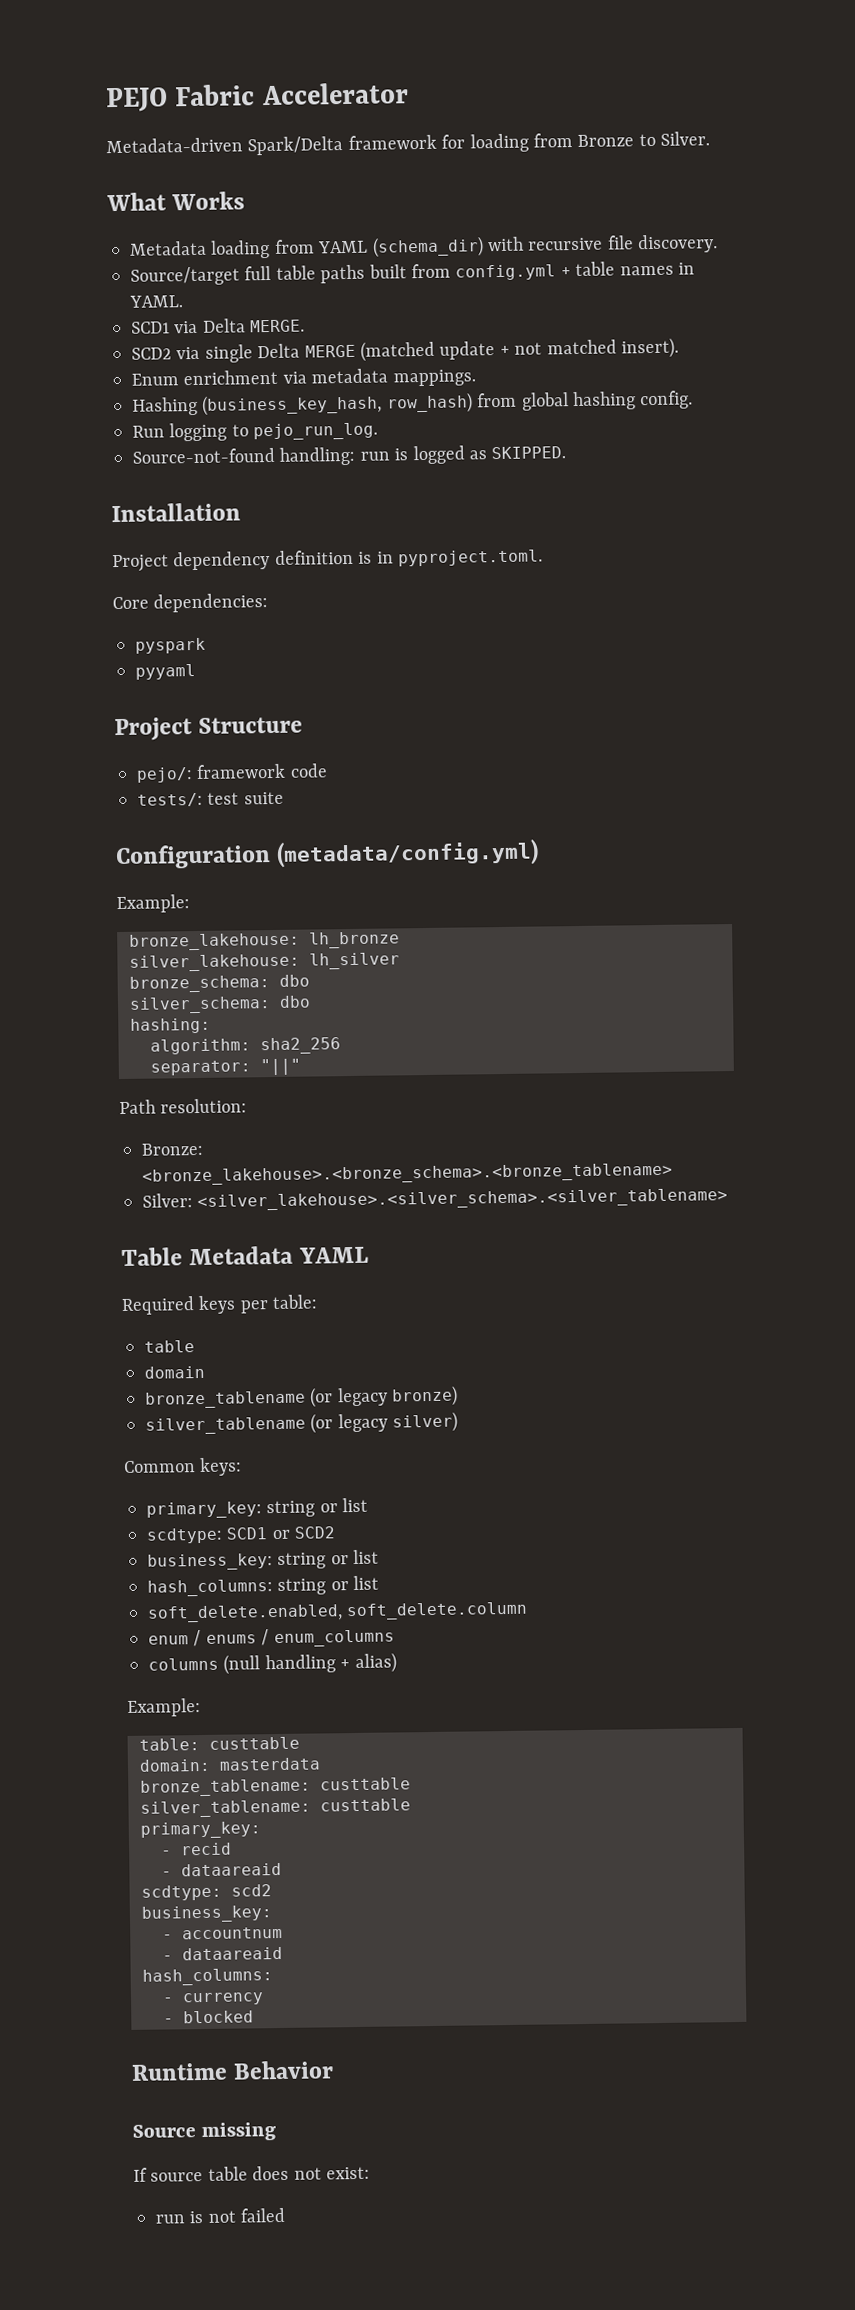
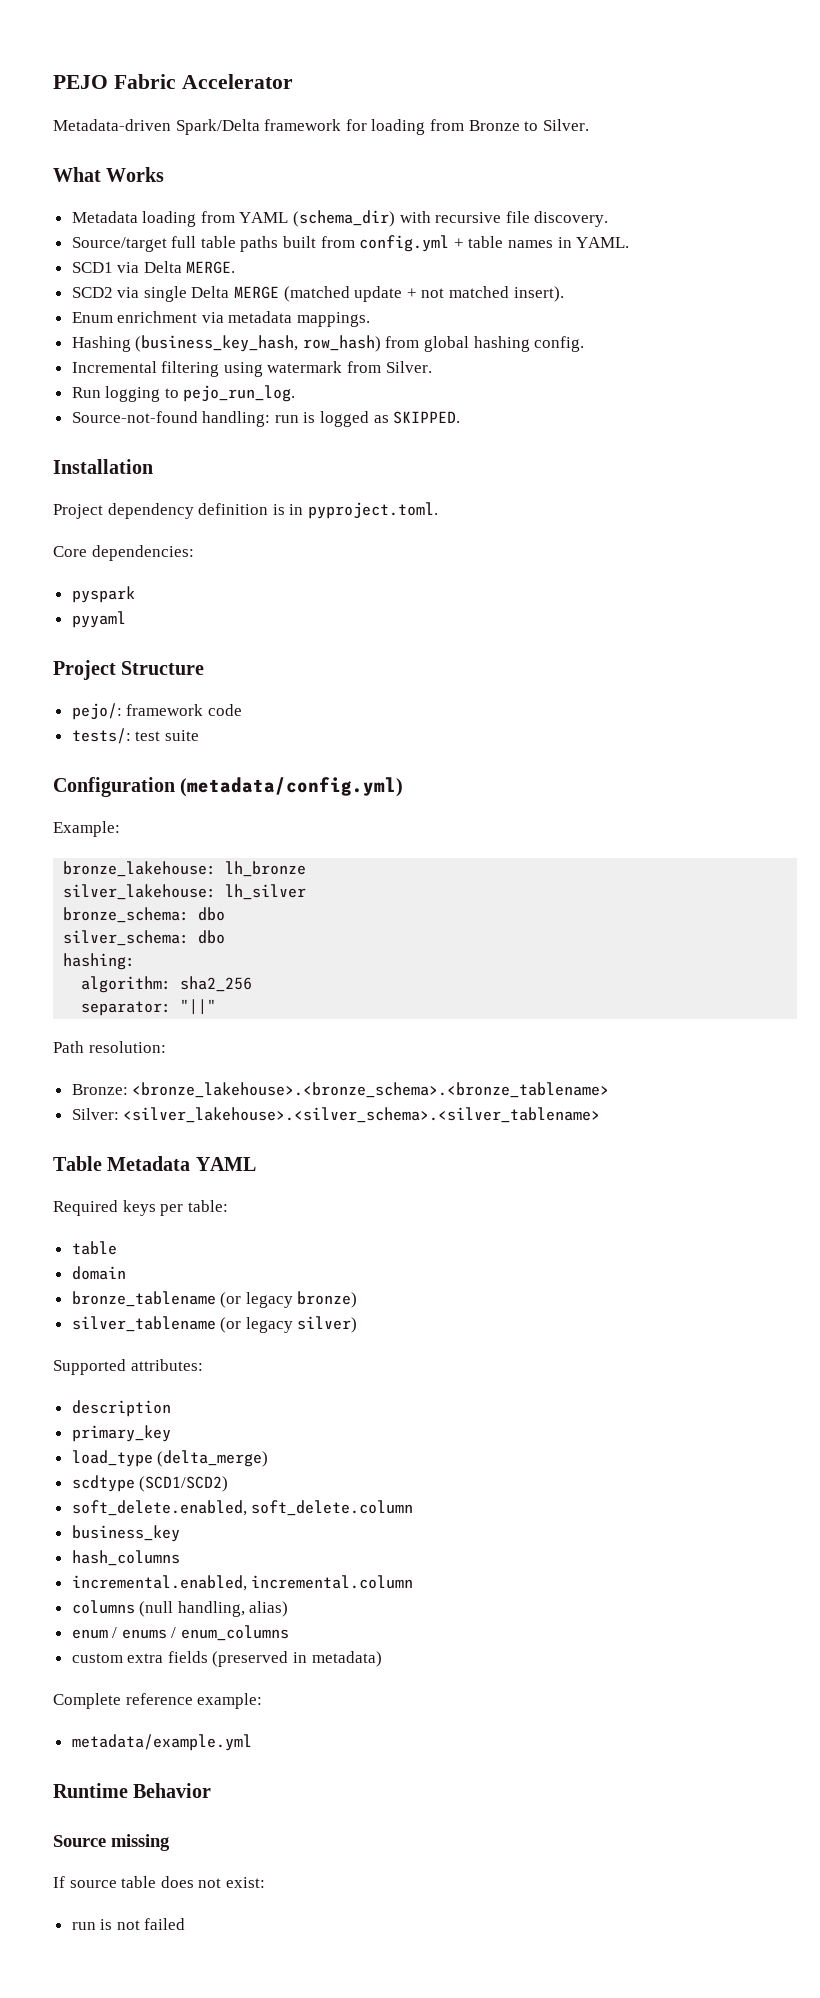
(694, 400) none -> [71,361,432,377] // Incremental filtering using watermark from Silver.
[123,1457,243,1477] [146,1497,369,1519] [146,1526,337,1544] [147,1549,380,1571] [147,1575,380,1597] [147,1601,529,1623] Common keys: // primary_key: string or list // scdtype: SCD1 or SCD2 // business_key: string or list // hash_columns: string or list // soft_delete.enabled, soft_delete.column -> [53,1359,203,1375] [71,1400,171,1417] [71,1425,171,1442] [71,1450,269,1467] [71,1475,229,1492] [71,1500,414,1516] [71,1525,180,1542] [71,1550,180,1566] [71,1575,414,1591] [71,1600,289,1617] Supported attributes: // description // primary_key // load_type (delta_merge) // scdtype (SCD1/SCD2) // soft_delete.enabled, soft_delete.column // business_key // hash_columns // incremental.enabled, incremental.column // columns (null handling, alias)
[148,1652,397,1675] [127,1698,201,1717] [139,1736,300,1751] [139,1757,321,1772] [140,1777,411,1797] [140,1798,411,1818] [140,1821,261,1839] [161,1842,232,1856] [161,1862,282,1877] [141,1884,272,1901] [141,1905,273,1923] [162,1926,283,1940] [162,1946,283,1961] [142,1968,273,1986] [163,1992,264,2006] [163,2010,254,2024] columns (null handling + alias) // Example: // table: custtable // domain: masterdata // bronze_tablename: custtable // silver_tablename: custtable // primary_key: // - recid // - dataareaid // scdtype: scd2 // business_key: // - accountnum // - dataareaid // hash_columns: // - currency // - blocked -> [71,1651,382,1667] [53,1693,263,1709] [71,1734,252,1751] custom extra fields (preserved in metadata) // Complete reference example: // metadata/example.yml

